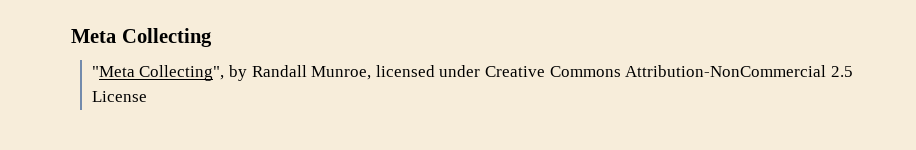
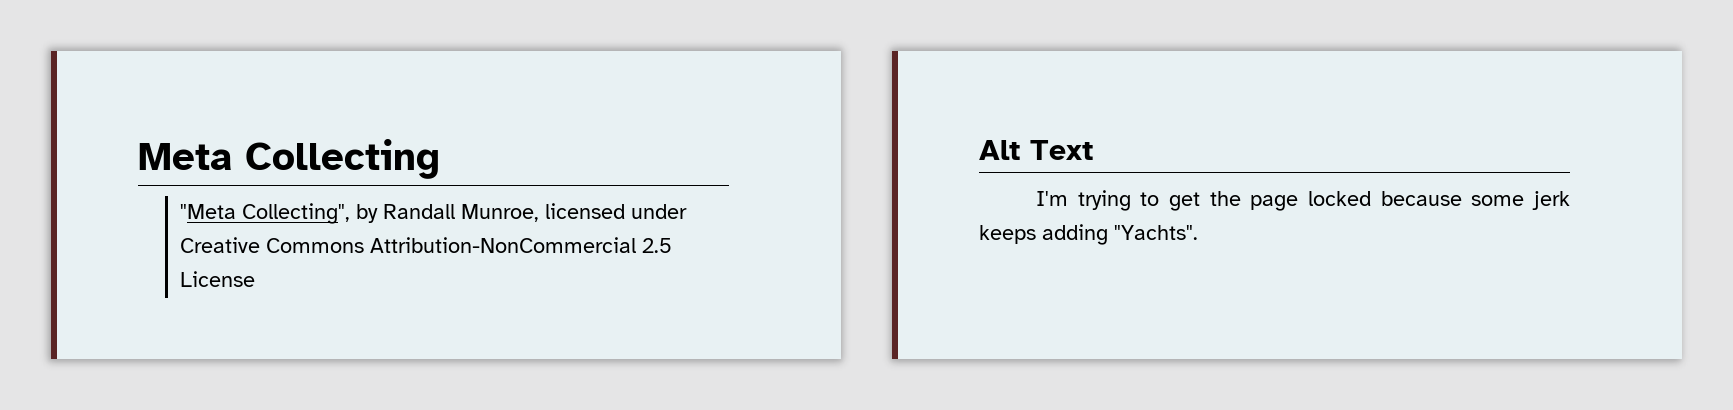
(147, 96) none -> [979,140,1093,160] [1035,190,1570,211] [979,224,1198,245] // Alt Text // I'm trying to get the page locked because some jerk keeps adding "Yachts".

